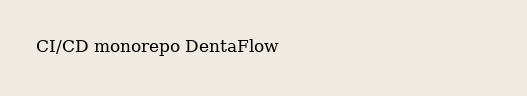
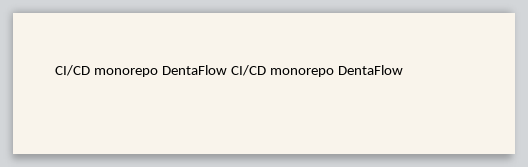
[36,39,279,56] CI/CD monorepo DentaFlow -> [55,65,403,77] CI/CD monorepo DentaFlow CI/CD monorepo DentaFlow

